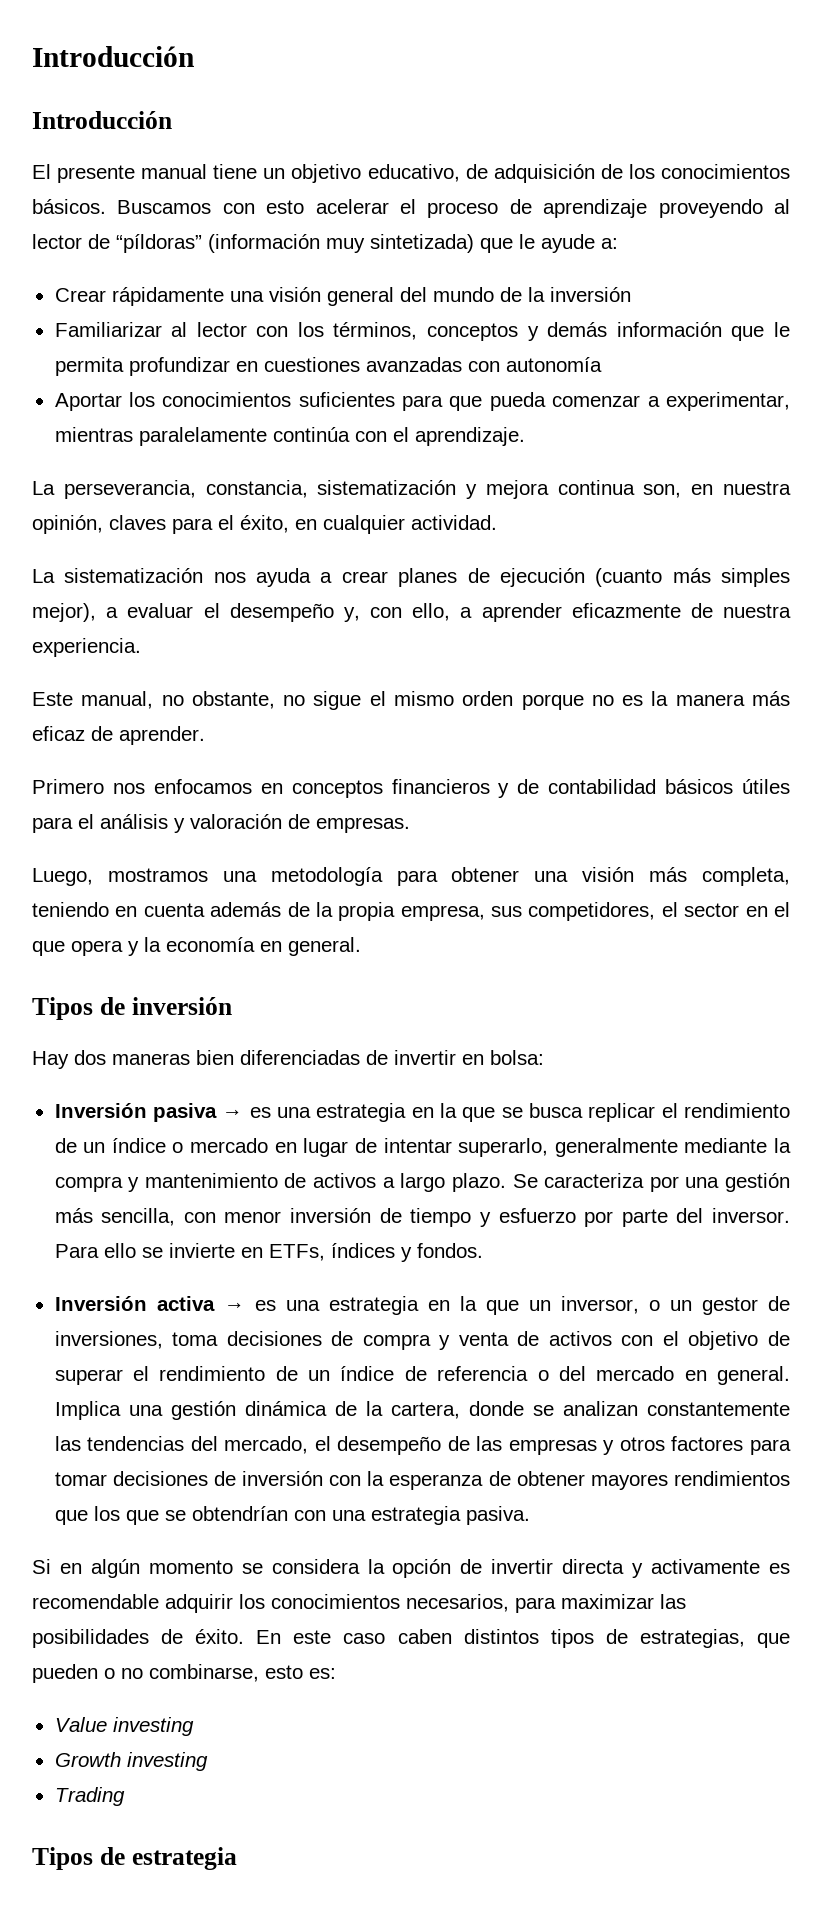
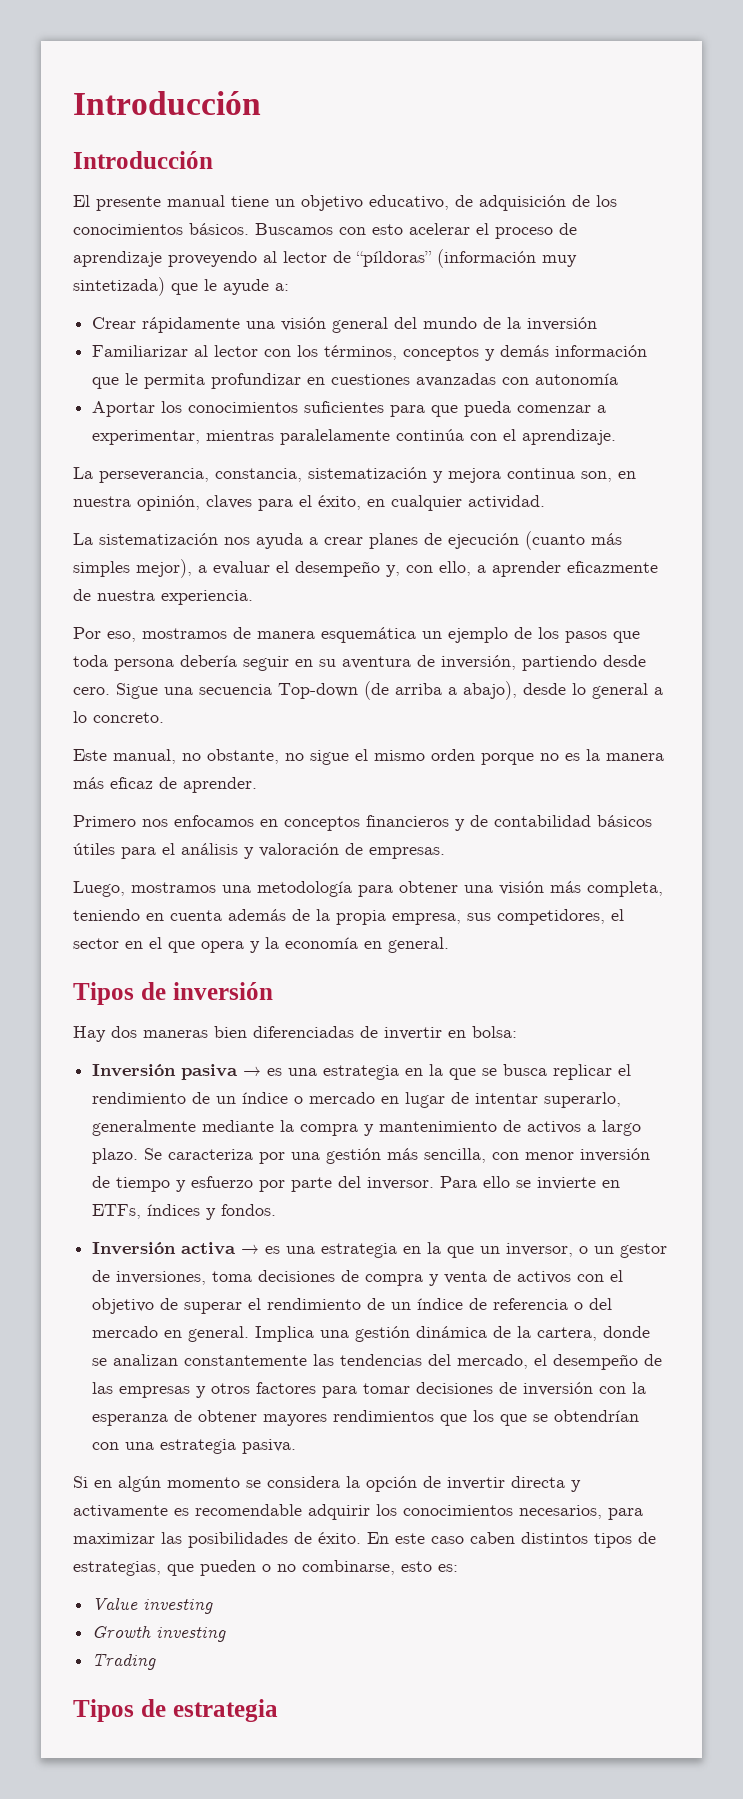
(141, 647) none -> [73,627,640,643] [73,655,646,671] [73,681,663,700] [73,711,164,723] // Por eso, mostramos de manera esquemática un ejemplo de los pasos que toda persona debería seguir en su aventura de inversión, partiendo desde cero. Sigue una secuencia Top-down (de arriba a abajo), desde lo general a lo concreto.

